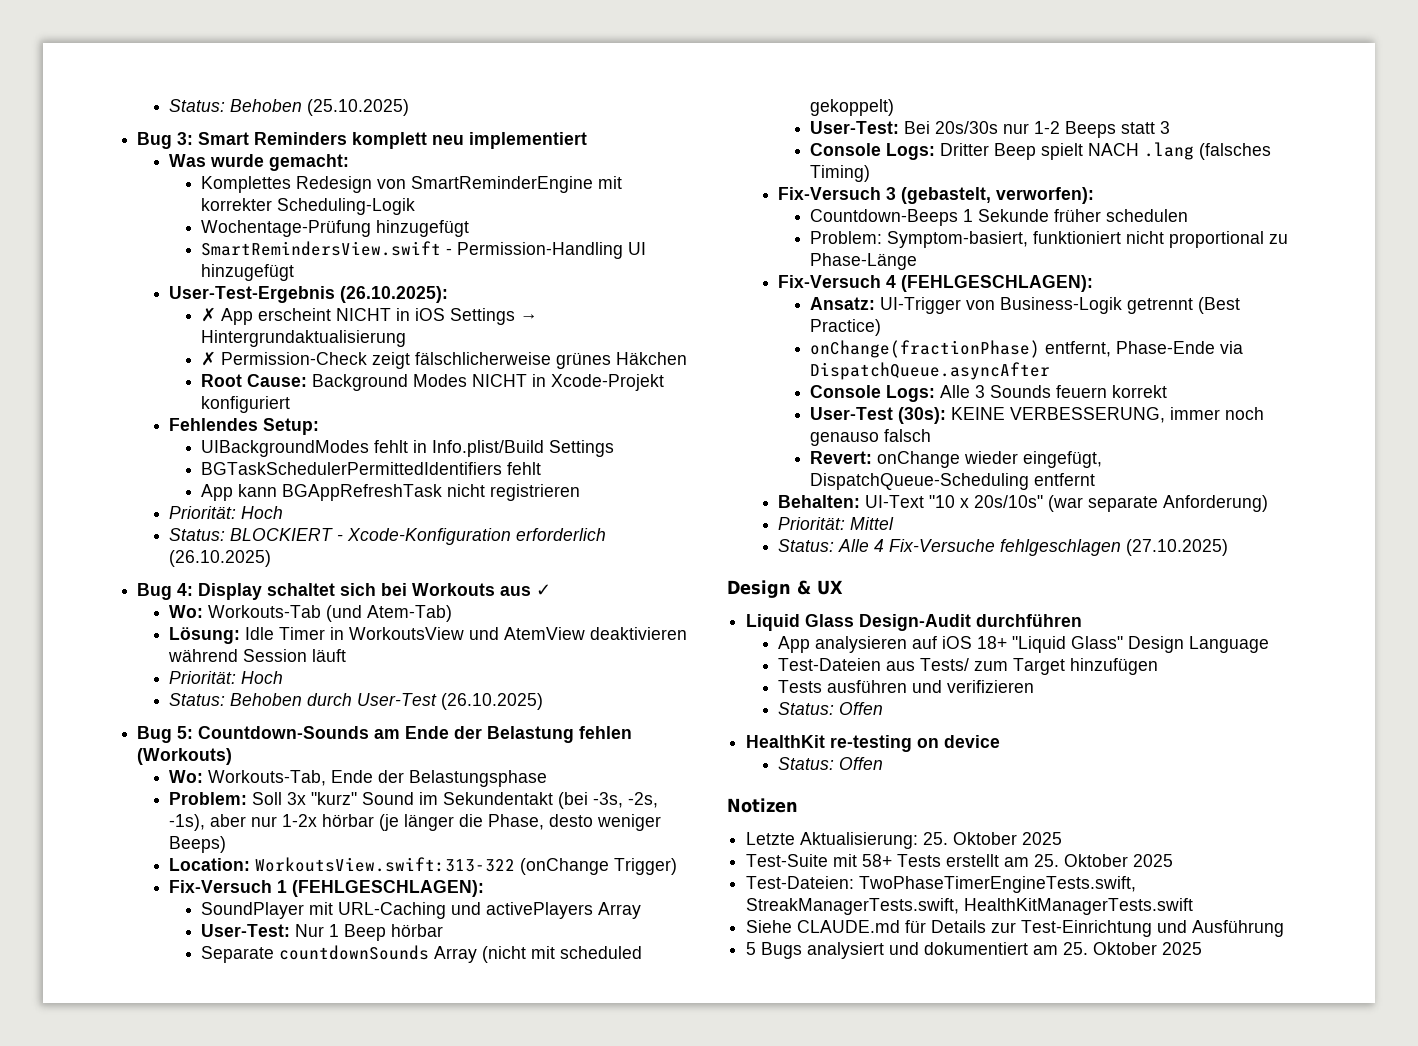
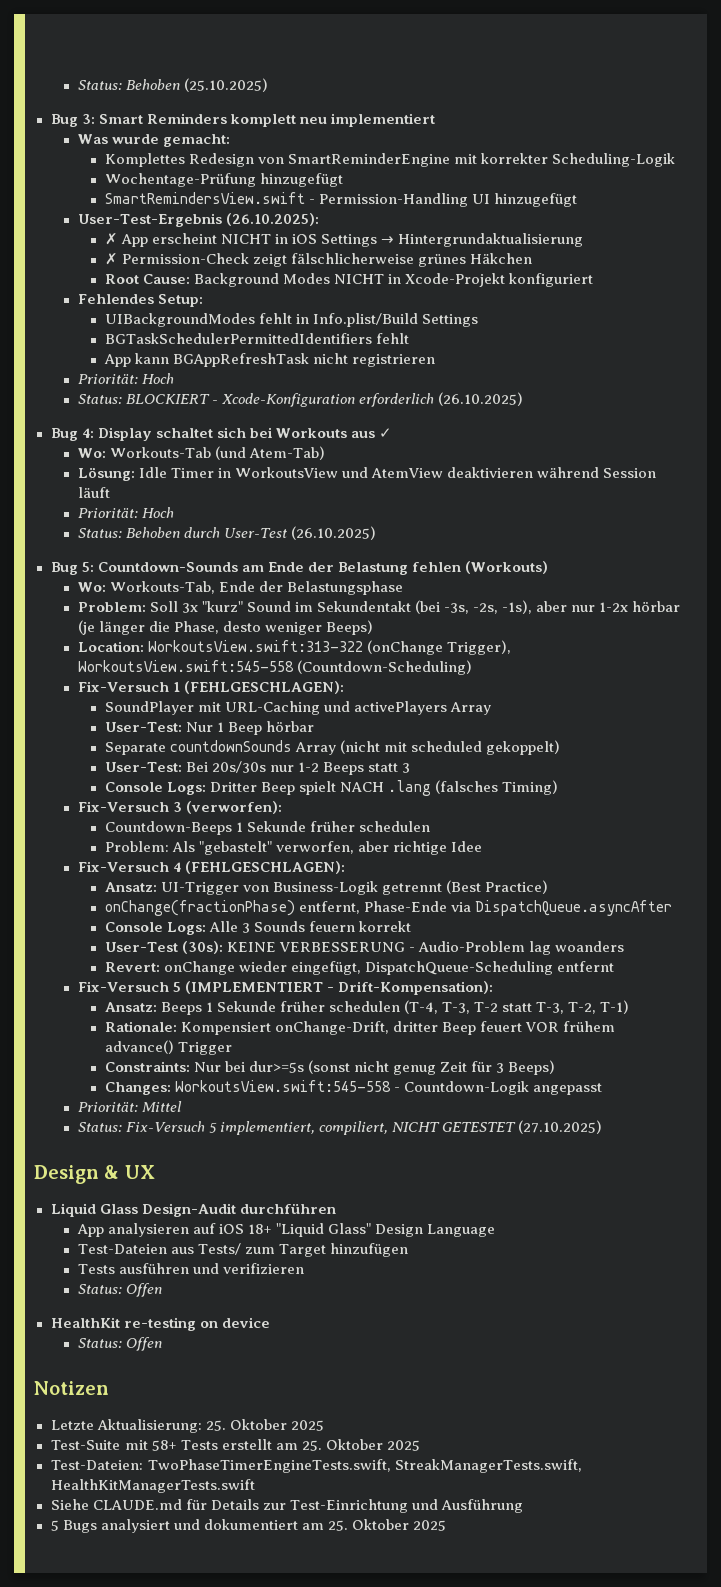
[614,858,678,875] Trigger) -> [446,640,511,655] [77,660,472,675] Trigger), WorkoutsView.swift:545-558 (Countdown-Scheduling)
[901,187,1095,204] (gebastelt, verworfen): -> [185,801,282,814] (verworfen):
[887,231,1289,248] [810,253,918,270] Symptom-basiert, funktioniert nicht proportional zu Phase-Länge -> [171,841,483,855] Als "gebastelt" verworfen, aber richtige Idee
[1010,407,1265,423] [810,429,932,446] VERBESSERUNG, immer noch genauso falsch -> [278,941,625,955] VERBESSERUNG - Audio-Problem lag woanders
[778,495,1269,512] [778,517,895,530] [778,539,1122,556] Behalten: UI-Text "10 x 20s/10s" (war separate Anforderung) // Priorität: Mittel // Status: Alle 4 Fix-Versuche fehlgeschlagen -> [77,981,493,995] [104,1000,630,1015] [104,1021,616,1035] [104,1040,232,1055] [104,1060,556,1075] [104,1080,602,1095] [77,1101,182,1112] [77,1121,516,1135] Fix-Versuch 5 (IMPLEMENTIERT - Drift-Kompensation): // Ansatz: Beeps 1 Sekunde früher schedulen (T-4, T-3, T-2 statt T-3, T-2, T-1) // Rationale: Kompensiert onChange-Drift, dritter Beep feuert VOR frühem advance() Trigger // Constraints: Nur bei dur>=5s (sonst nicht genug Zeit für 3 Beeps) // Changes: WorkoutsView.swift:545-558 - Countdown-Logik angepasst // Priorität: Mittel // Status: Fix-Versuch 5 implementiert, compiliert, NICHT GETESTET

